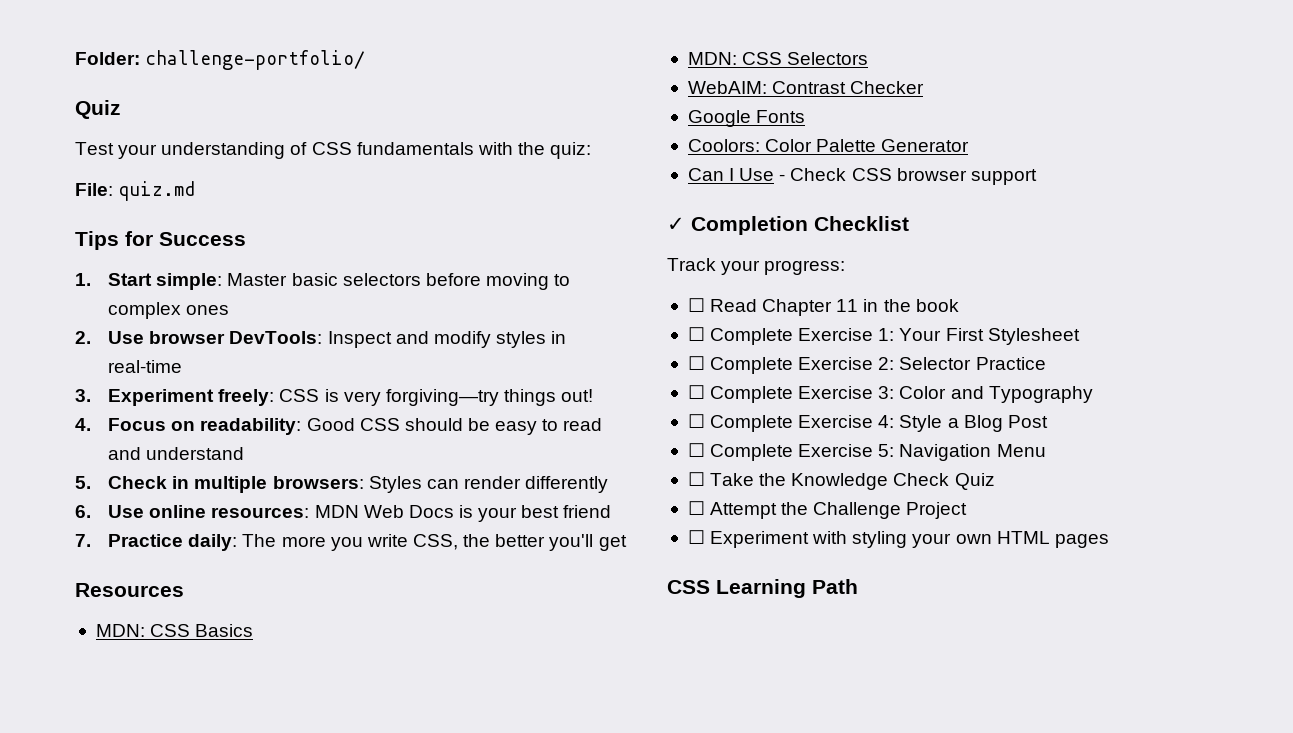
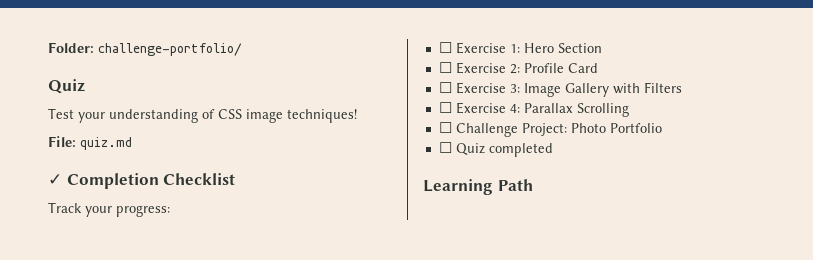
[356,142,592,159] [75,181,196,201] [75,231,246,250] [75,273,571,290] [108,302,230,319] [75,331,567,348] [108,360,183,373] [75,389,594,406] [75,418,603,435] [108,447,245,460] [75,476,609,493] [75,505,612,522] [75,534,627,551] [75,583,184,597] [95,624,254,637] [687,52,869,65] [687,81,925,94] [687,110,806,127] [687,139,970,152] [687,168,1037,185] fundamentals with the quiz: // File: quiz.md // Tips for Success // 1. Start simple: Master basic selectors before moving to complex ones // 2. Use browser DevTools: Inspect and modify styles in real-time // 3. Experiment freely: CSS is very forgiving—try things out! // 4. Focus on readability: Good CSS should be easy to read and understand // 5. Check in multiple browsers: Styles can render differently // 6. Use online resources: MDN Web Docs is your best friend // 7. Practice daily: The more you write CSS, the better you'll get // Resources // MDN: CSS Basics // MDN: CSS Selectors // WebAIM: Contrast Checker // Google Fonts // Coolors: Color Palette Generator // Can I Use - Check CSS browser support -> [246,109,357,123] [48,136,132,150] image techniques! // File: quiz.md
[710,299,959,316] [687,327,1080,345] [687,356,1046,374] [687,385,1093,403] [687,414,1048,432] [687,443,1046,461] [687,472,995,490] [687,501,968,519] [687,530,1109,548] [667,580,710,594] Read Chapter 11 in the book // ☐ Complete Exercise 1: Your First Stylesheet // ☐ Complete Exercise 2: Selector Practice // ☐ Complete Exercise 3: Color and Typography // ☐ Complete Exercise 4: Style a Blog Post // ☐ Complete Exercise 5: Navigation Menu // ☐ Take the Knowledge Check Quiz // ☐ Attempt the Challenge Project // ☐ Experiment with styling your own HTML pages // CSS -> [455,42,602,54] [438,62,598,74] [438,82,682,97] [438,102,629,117] [438,122,662,137] [438,142,553,157] Exercise 1: Hero Section // ☐ Exercise 2: Profile Card // ☐ Exercise 3: Image Gallery with Filters // ☐ Exercise 4: Parallax Scrolling // ☐ Challenge Project: Photo Portfolio // ☐ Quiz completed //

